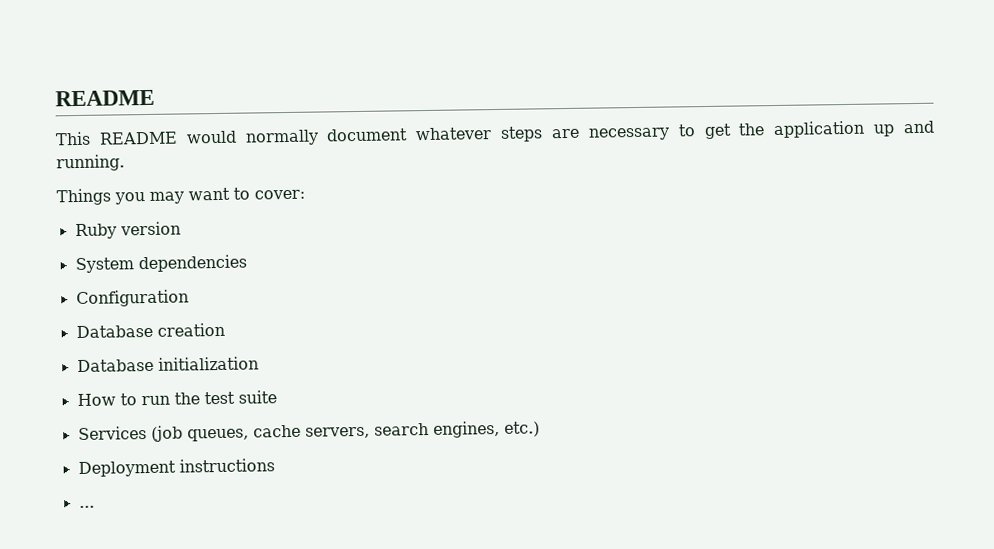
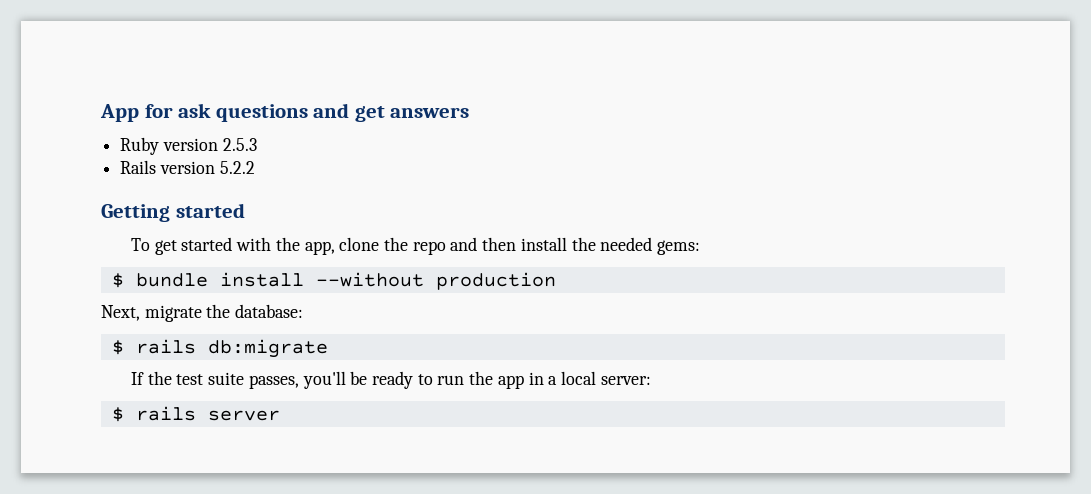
[55,89,155,107] [55,120,936,146] [56,154,125,172] [56,187,305,206] [74,221,181,240] [74,254,247,274] [75,289,189,308] [75,322,225,339] [76,356,259,373] [76,390,277,407] [77,420,540,442] [77,458,275,478] [78,505,95,509] README // This README would normally document whatever steps are necessary to get the application up and running. // Things you may want to cover: // Ruby version // System dependencies // Configuration // Database creation // Database initialization // How to run the test suite // Services (job queues, cache servers, search engines, etc.) // Deployment instructions // ... -> [100,103,470,122] [120,137,257,155] [120,160,255,174] [101,203,245,222] [130,237,701,255] [111,272,556,290] [101,304,304,322] [111,339,328,358] [130,371,651,389] [111,406,280,422] App for ask questions and get answers // Ruby version 2.5.3 // Rails version 5.2.2 // Getting started // To get started with the app, clone the repo and then install the needed gems: // $ bundle install --without production // Next, migrate the database: // $ rails db:migrate // If the test suite passes, you'll be ready to run the app in a local server: // $ rails server

